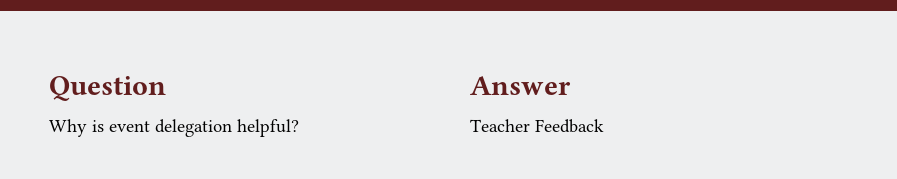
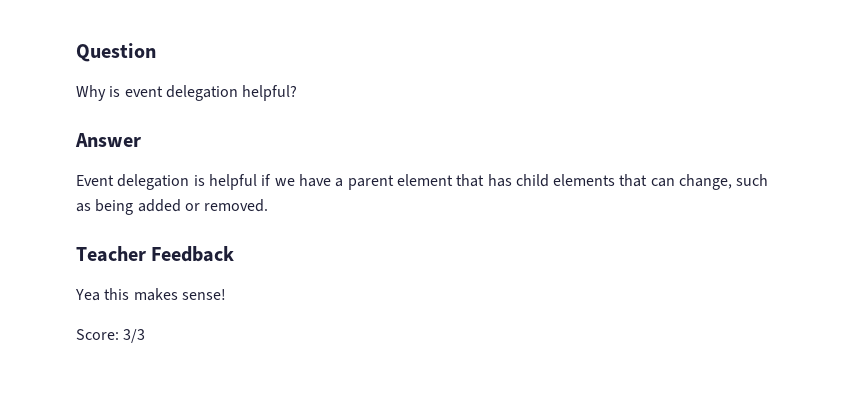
[470,119,604,133] Teacher Feedback -> [76,174,769,190] [76,199,269,215] [76,246,235,262] [75,288,226,301] [76,329,146,343] Event delegation is helpful if we have a parent element that has child elements that can change, such as being added or removed. // Teacher Feedback // Yea this makes sense! // Score: 3/3

